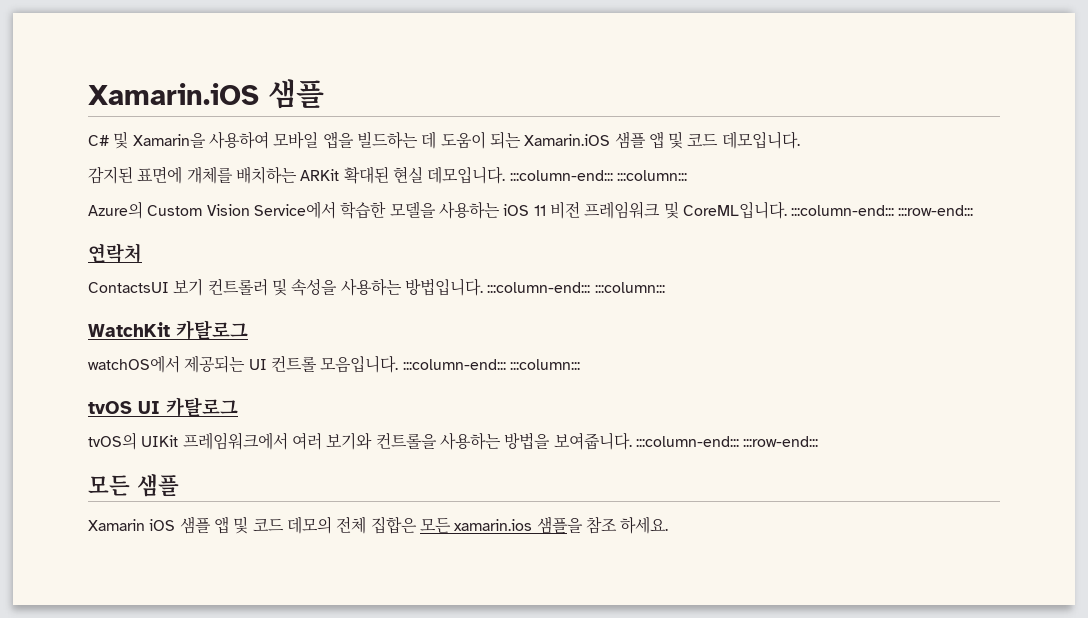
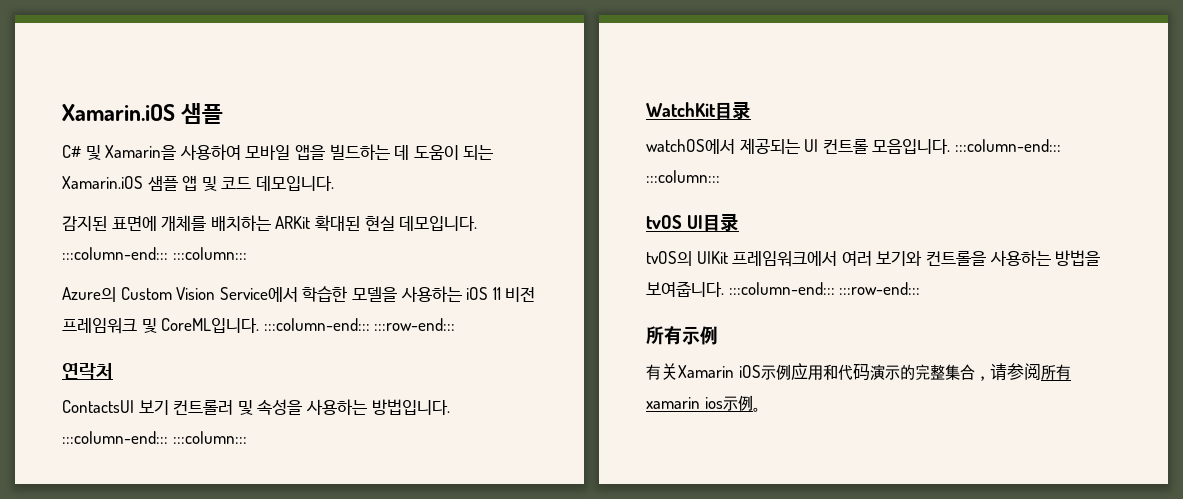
[176,320,248,340] 카탈로그 -> [714,101,751,120] 目录
[166,397,238,417] 카탈로그 -> [702,213,739,232] 目录
[88,474,179,497] [88,516,669,534] 모든 샘플 // Xamarin iOS 샘플 앱 및 코드 데모의 전체 집합은 모든 xamarin.ios 샘플을 참조 하세요. -> [646,326,718,345] [646,363,1071,381] [646,395,761,412] 所有示例 // 有关Xamarin iOS示例应用和代码演示的完整集合，请参阅所有xamarin ios示例。

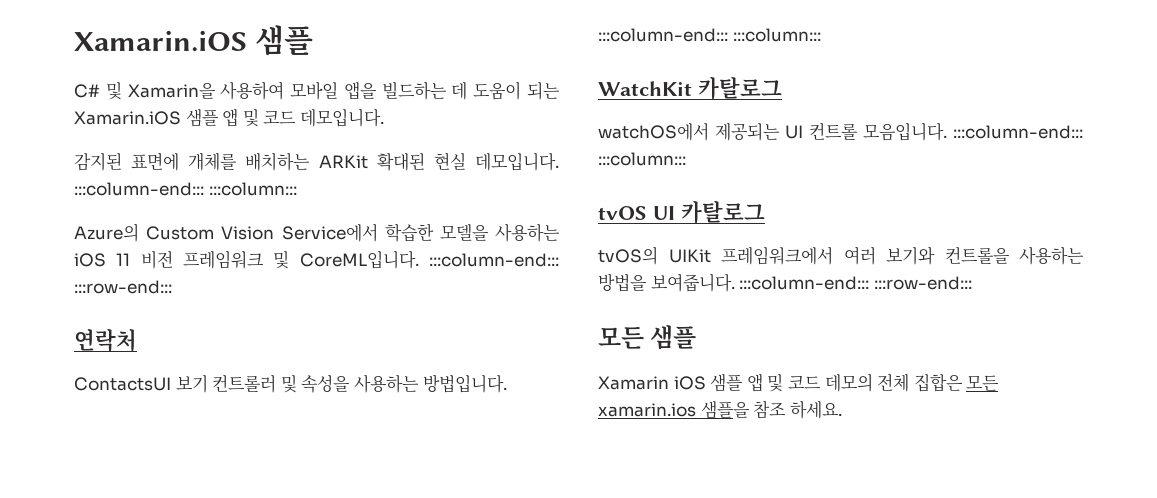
[714,101,751,120] 目录 -> [697,77,782,100] 카탈로그
[702,213,739,232] 目录 -> [680,201,765,224] 카탈로그
[646,326,718,345] [646,363,1071,381] [646,395,761,412] 所有示例 // 有关Xamarin iOS示例应用和代码演示的完整集合，请参阅所有xamarin ios示例。 -> [598,325,697,350] [598,373,1000,392] [598,400,842,419] 모든 샘플 // Xamarin iOS 샘플 앱 및 코드 데모의 전체 집합은 모든 xamarin.ios 샘플을 참조 하세요.

